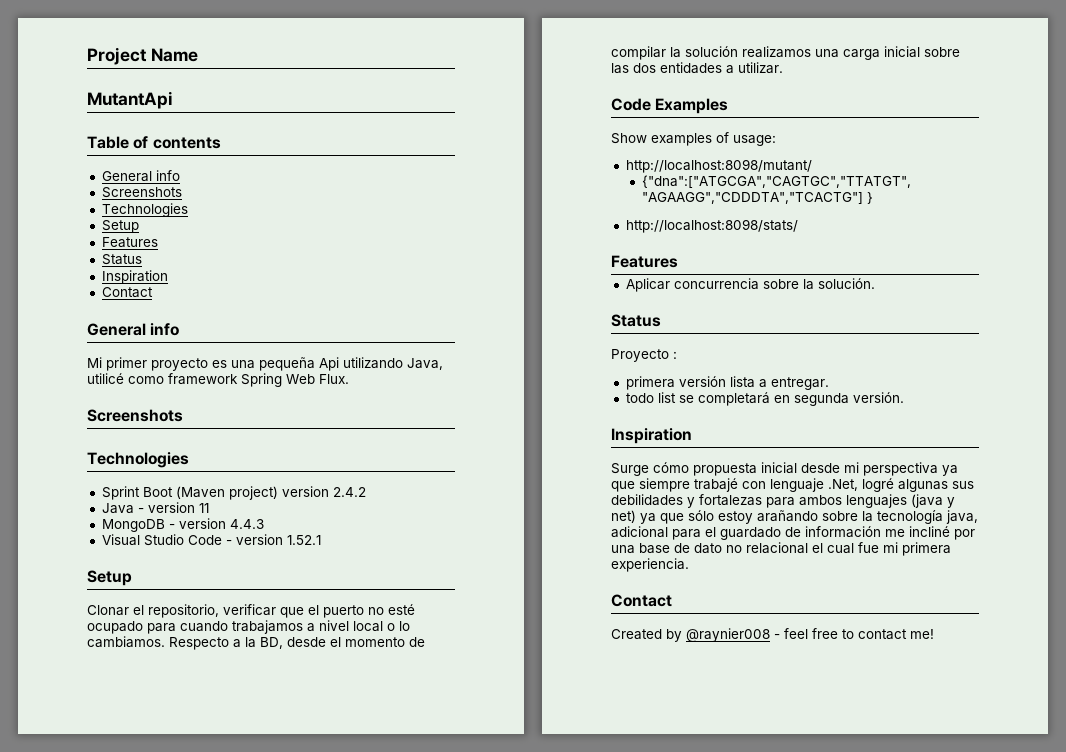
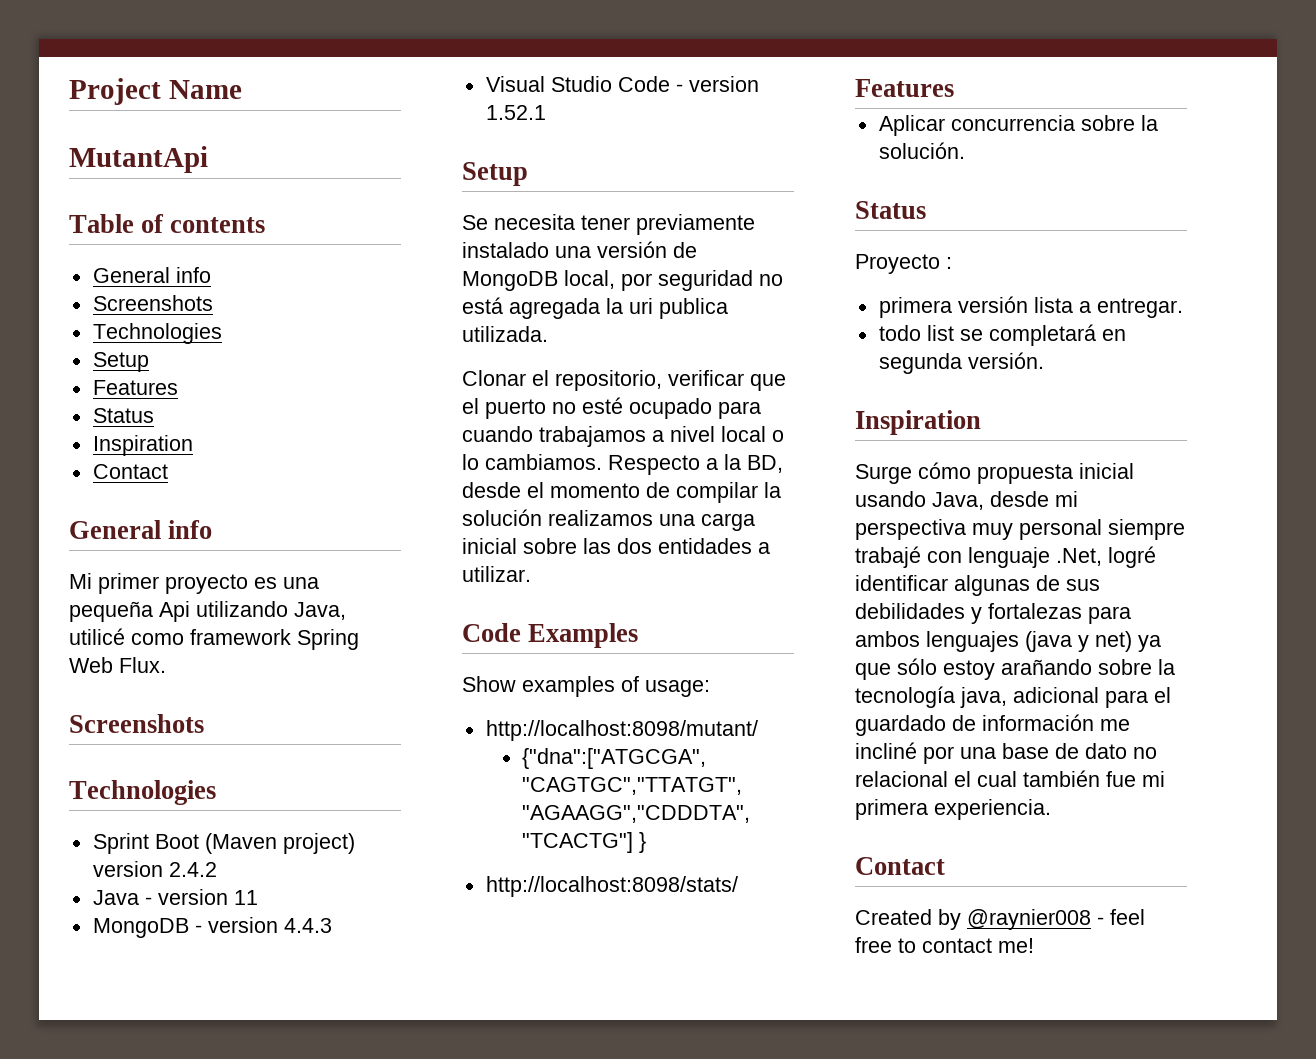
(132, 578) none -> [462,214,755,235] [462,241,697,258] [462,270,783,291] [462,297,728,319] [462,326,548,342] // Se necesita tener previamente instalado una versión de MongoDB local, por seguridad no está agregada la uri publica utilizada.
(797, 468) none -> [855,491,984,510] usando Java,
[942,465,958,476] [611,481,635,492] ya que -> [972,519,1102,540] muy personal
[898,479,948,492] algunas -> [855,575,1060,596] identificar algunas de
(854, 548) none -> [1023,770,1100,787] también

